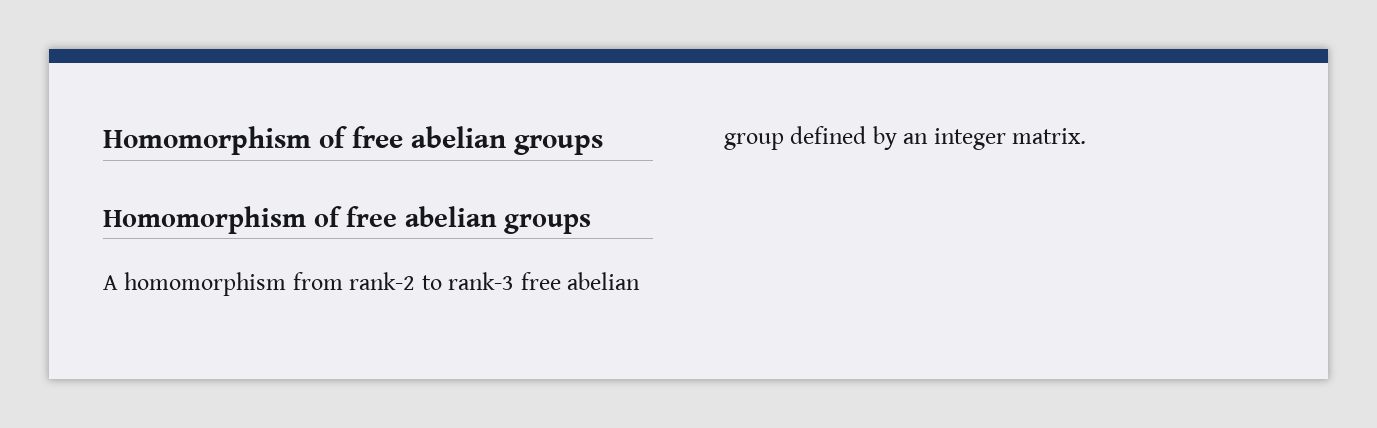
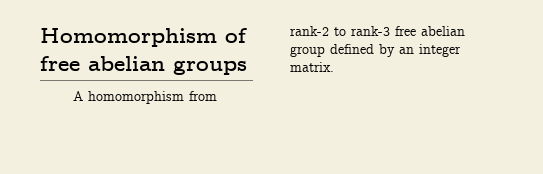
[103,126,603,155] [103,206,592,234] Homomorphism of free abelian groups // Homomorphism of free abelian groups -> [40,28,247,47] [40,56,247,75] Homomorphism of free abelian groups

